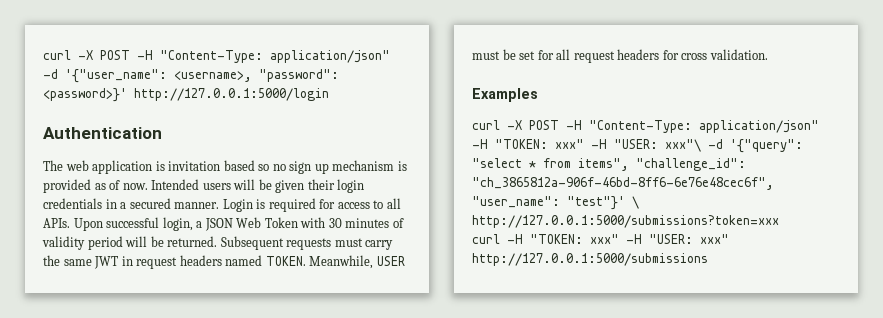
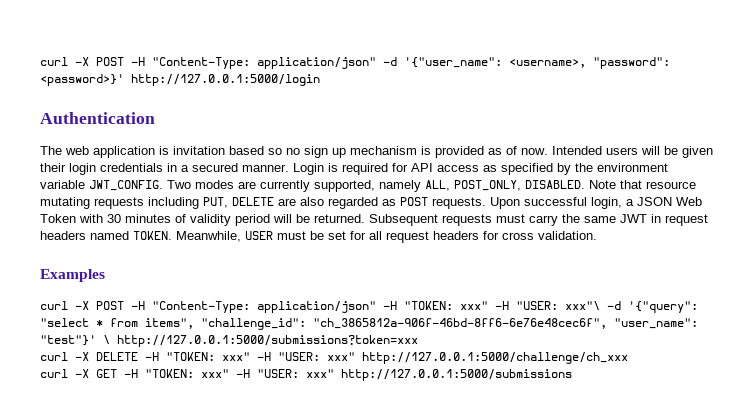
[337,198,401,209] [43,218,70,228] access to all APIs. -> [411,163,668,175] [40,180,696,192] [40,197,486,209] API access as specified by the environment variable JWT_CONFIG. Two modes are currently supported, namely ALL, POST_ONLY, DISABLED. Note that resource mutating requests including PUT, DELETE are also regarded as POST requests.
(500, 239) none -> [75,352,628,364] [40,369,117,378] -X DELETE -H "TOKEN: xxx" -H "USER: xxx" http://127.0.0.1:5000/challenge/ch_xxx // curl -X GET

